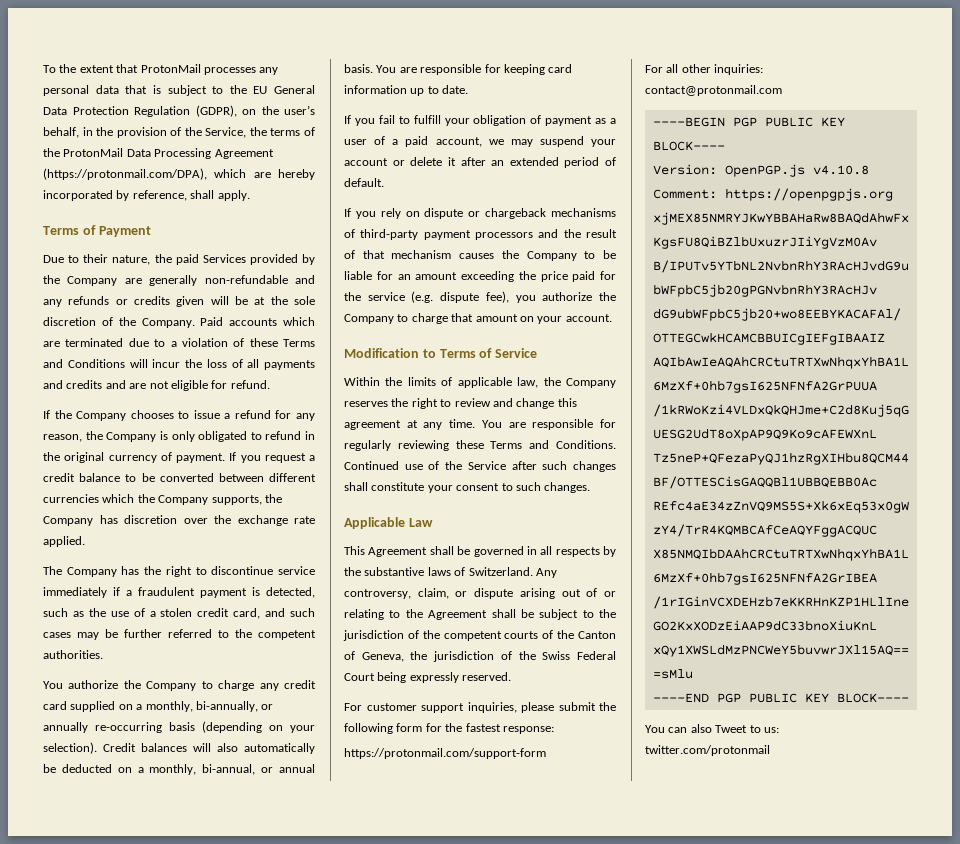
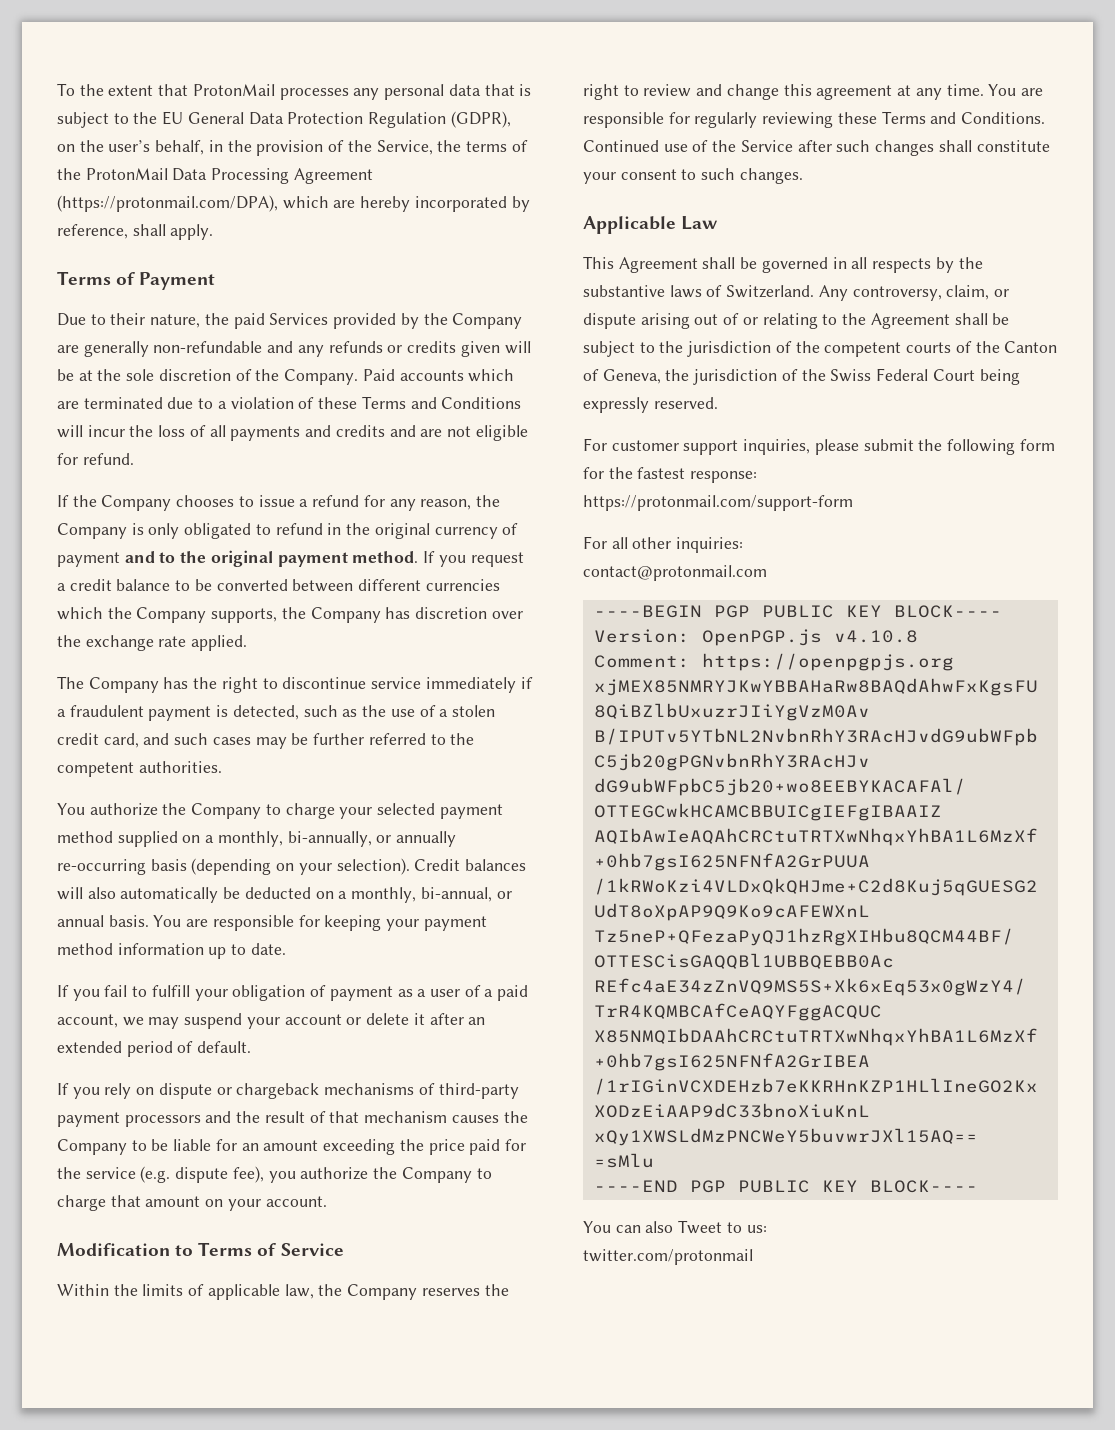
[176,453,225,463] payment. -> [57,550,419,567] payment and to the original payment method.
[259,680,316,691] [43,701,67,710] any credit card -> [339,803,503,819] [57,831,113,843] your selected payment method
[548,64,573,73] card -> [386,916,487,931] [57,943,113,955] your payment method

